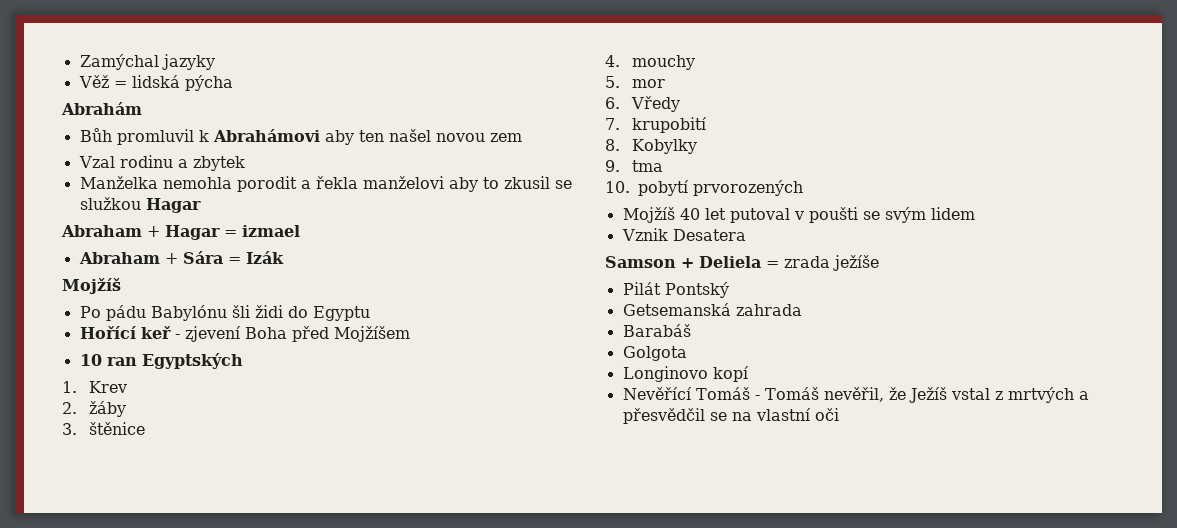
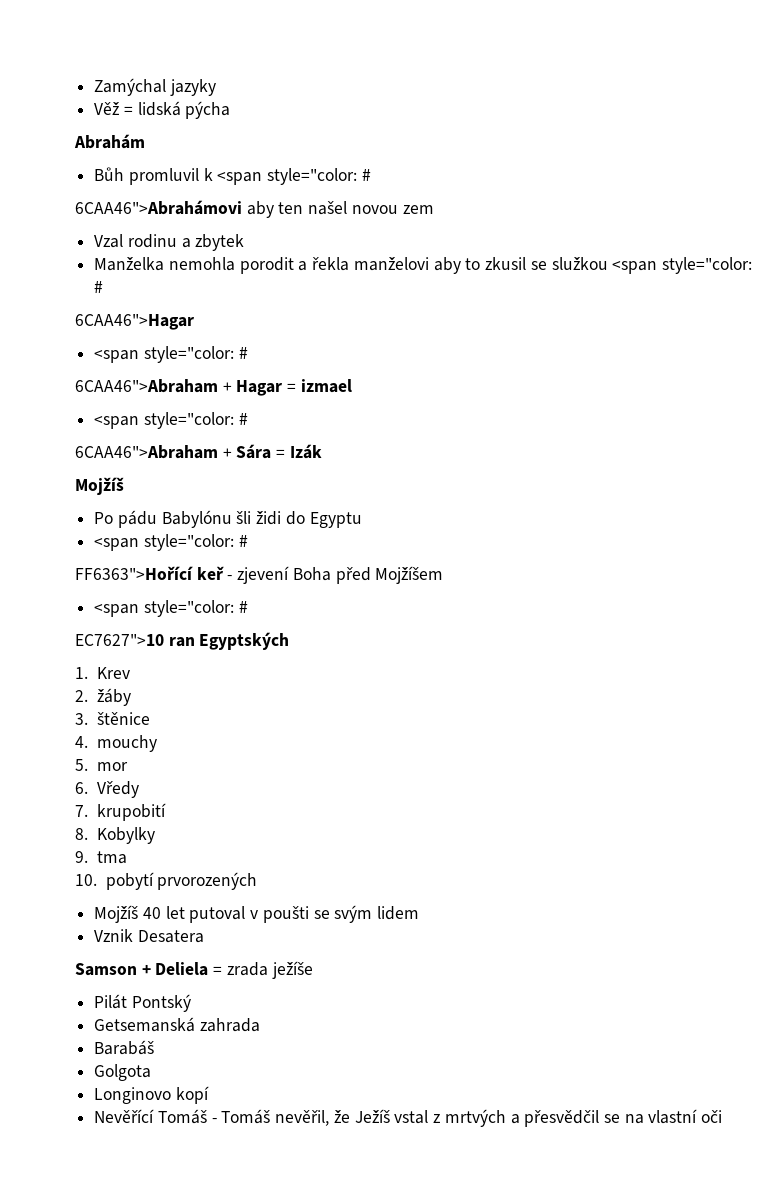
[212,129,320,142] Abrahámovi -> [217,168,371,185] [75,200,242,215] <span style="color: # // 6CAA46">Abrahámovi
[145,198,201,213] [61,225,142,237] Hagar // Abraham -> [612,257,752,274] [94,281,104,293] [75,314,194,330] [94,346,248,363] [75,379,218,393] <span style="color: # // 6CAA46">Hagar // <span style="color: # // 6CAA46">Abraham
[78,252,160,264] Abraham -> [94,412,248,429] [75,445,218,459] <span style="color: # // 6CAA46">Abraham
[79,326,136,339] Hořící -> [94,534,248,551] [75,566,193,580] <span style="color: # // FF6363">Hořící
[79,354,102,366] 10 -> [94,600,248,617] [75,634,164,646] <span style="color: # // EC7627">10

